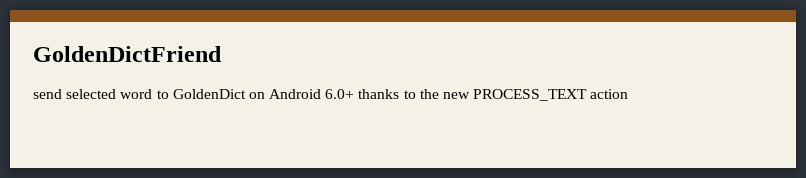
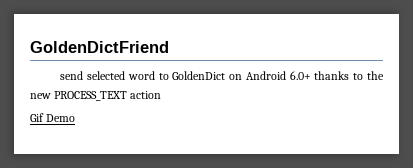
(629, 94) none -> [30,113,76,122] // Gif Demo

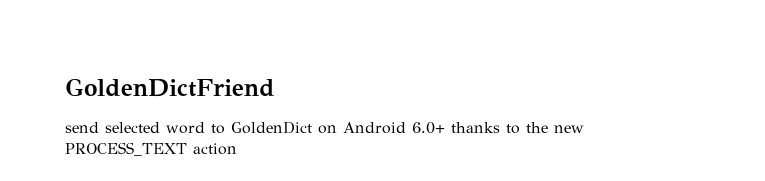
[30,113,76,122] // Gif Demo -> (237, 149) none

